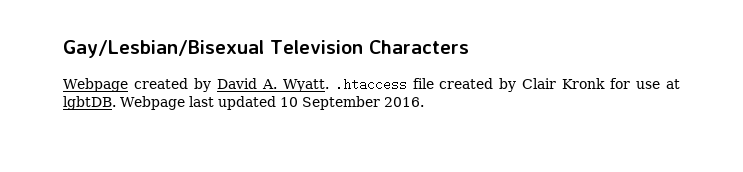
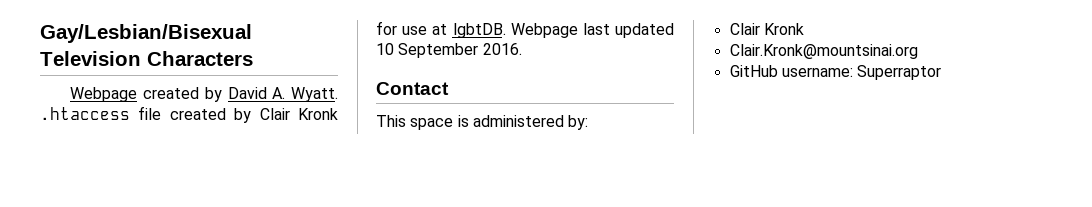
(424, 102) none -> [376,82,449,95] [376,115,589,130] [729,23,804,35] [729,44,918,59] [729,65,942,80] // Contact // This space is administered by: // Clair Kronk // Clair.Kronk@mountsinai.org // GitHub username: Superraptor

